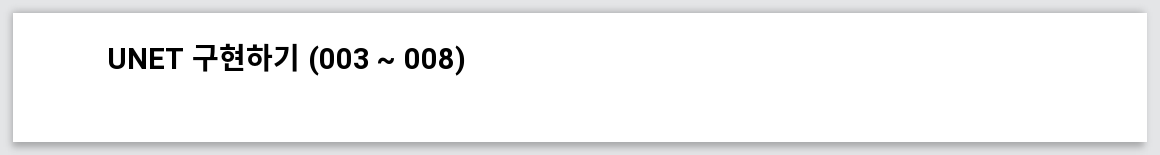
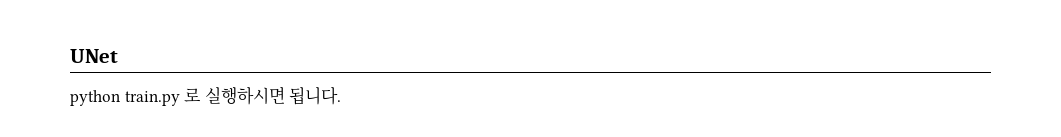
[107,43,467,76] UNET 구현하기 (003 ~ 008) -> [70,49,118,63] [70,86,342,106] UNet // python train.py 로 실행하시면 됩니다.

